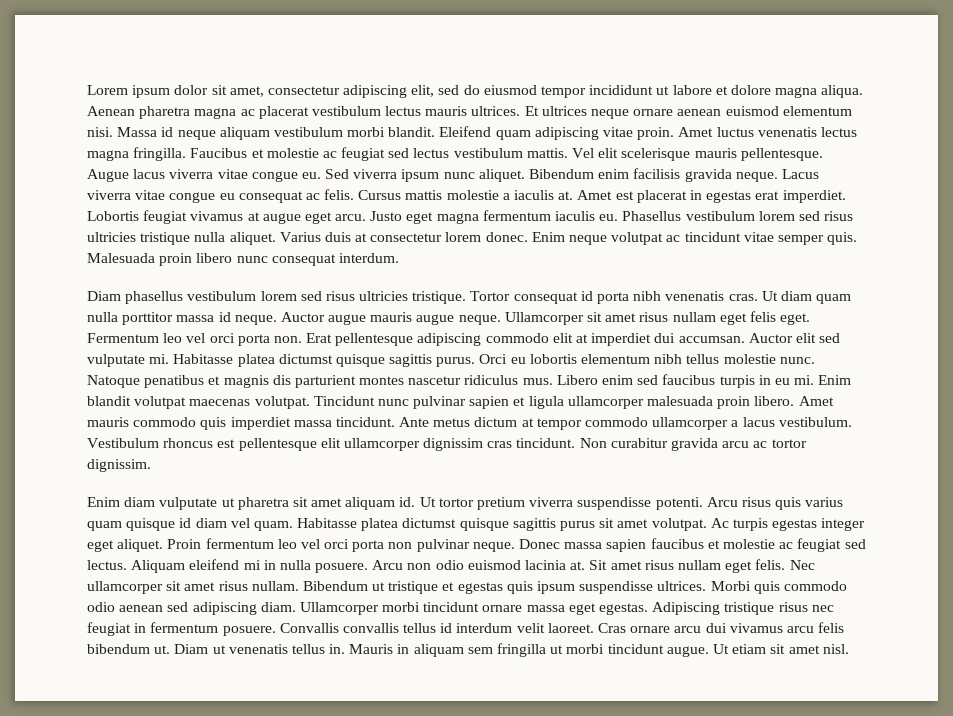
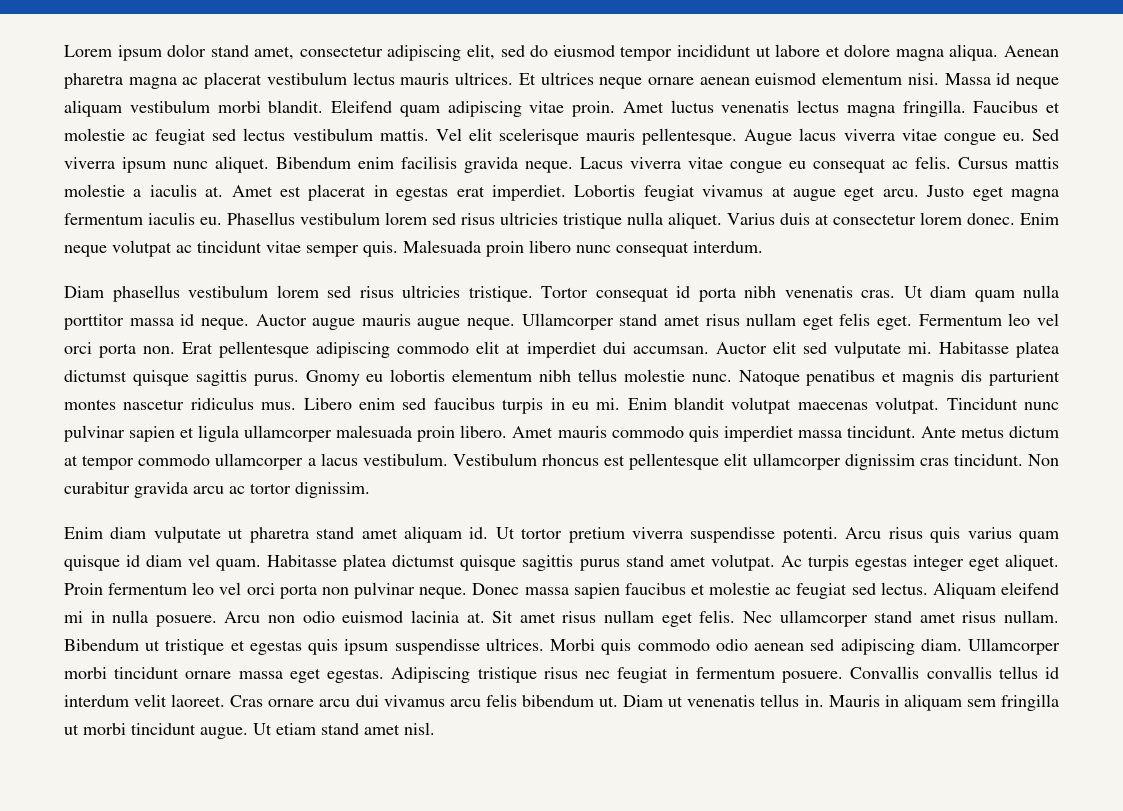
[211,85,227,95] sit -> [210,45,249,57] stand
[587,312,603,322] sit -> [619,314,658,326] stand
[479,354,508,364] Orci -> [305,370,360,386] Gnomy
[292,497,308,507] sit -> [316,527,355,539] stand
[599,518,615,528] sit -> [625,555,664,567] stand
[166,581,182,591] sit -> [874,611,913,623] stand
[770,644,786,654] sit -> [321,723,359,735] stand

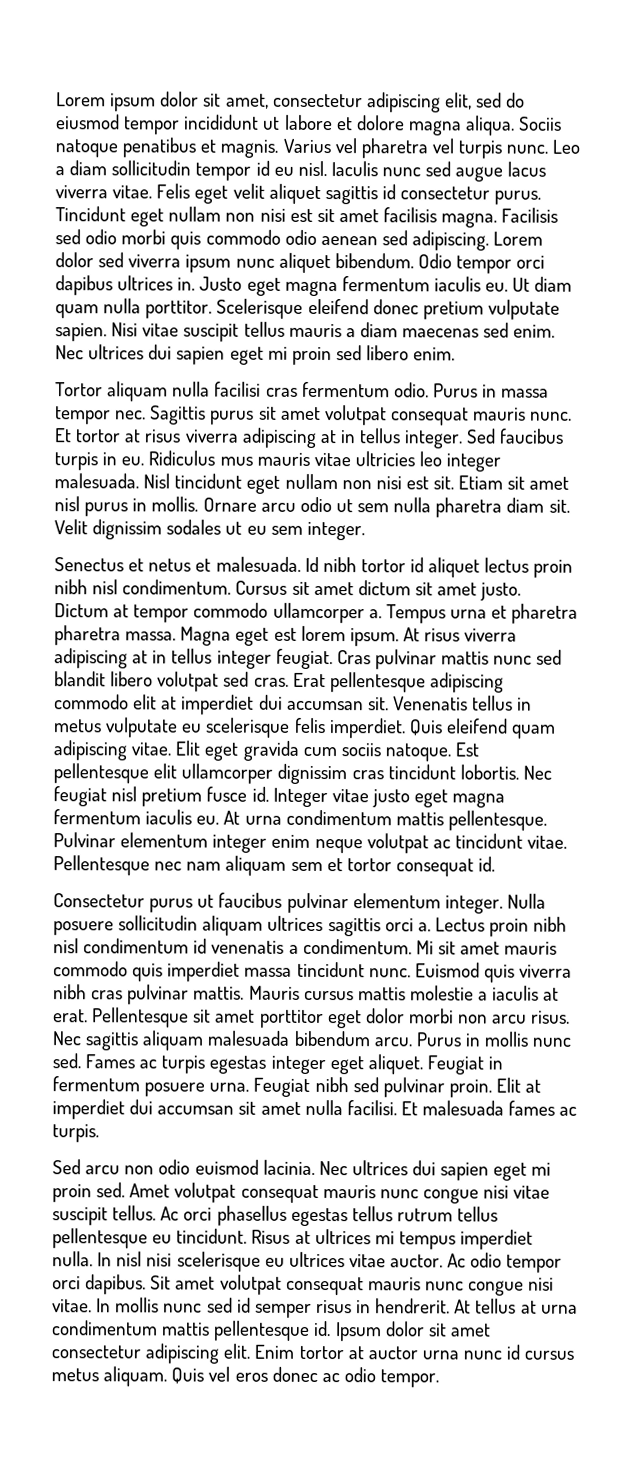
[210,45,249,57] stand -> [203,93,222,107] sit
[1003,45,1059,57] [64,72,1059,89] [64,100,1060,117] [64,128,1059,145] [64,156,1059,173] [64,184,919,201] Aenean pharetra magna ac placerat vestibulum lectus mauris ultrices. Et ultrices neque ornare aenean euismod elementum nisi. Massa id neque aliquam vestibulum morbi blandit. Eleifend quam adipiscing vitae proin. Amet luctus venenatis lectus magna fringilla. Faucibus et molestie ac feugiat sed lectus vestibulum mattis. Vel elit scelerisque mauris pellentesque. Augue lacus viverra vitae congue eu. Sed viverra ipsum nunc aliquet. Bibendum enim facilisis gravida neque. Lacus viverra vitae congue eu consequat ac felis. Cursus mattis molestie a iaculis at. Amet est placerat in egestas erat imperdiet. Lobortis feugiat vivamus at augue eget arcu. -> [519,116,563,131] [55,137,581,159] [55,160,547,182] [55,183,542,205] [55,206,559,228] [55,229,544,251] [55,252,546,274] [55,275,196,296] Sociis natoque penatibus et magnis. Varius vel pharetra vel turpis nunc. Leo a diam sollicitudin tempor id eu nisl. Iaculis nunc sed augue lacus viverra vitae. Felis eget velit aliquet sagittis id consectetur purus. Tincidunt eget nullam non nisi est sit amet facilisis magna. Facilisis sed odio morbi quis commodo odio aenean sed adipiscing. Lorem dolor sed viverra ipsum nunc aliquet bibendum. Odio tempor orci dapibus ultrices in.
[227,212,1059,229] [64,240,763,257] [64,285,1059,302] [64,313,1060,330] [64,342,176,358] Phasellus vestibulum lorem sed risus ultricies tristique nulla aliquet. Varius duis at consectetur lorem donec. Enim neque volutpat ac tincidunt vitae semper quis. Malesuada proin libero nunc consequat interdum. // Diam phasellus vestibulum lorem sed risus ultricies tristique. Tortor consequat id porta nibh venenatis cras. Ut diam quam nulla porttitor massa id neque. Auctor augue mauris augue neque. Ullamcorper stand amet risus nullam eget felis eget. Fermentum leo vel orci porta non. -> [512,276,573,292] [55,298,560,320] [55,321,556,342] [55,344,456,366] [55,381,550,402] [55,405,573,426] [54,427,565,449] [54,450,502,472] [54,473,570,494] [54,496,570,518] [54,519,365,541] [54,556,574,578] [54,579,522,601] [54,602,579,624] [54,625,518,647] [54,648,563,670] [54,671,289,692] Ut diam quam nulla porttitor. Scelerisque eleifend donec pretium vulputate sapien. Nisi vitae suscipit tellus mauris a diam maecenas sed enim. Nec ultrices dui sapien eget mi proin sed libero enim. // Tortor aliquam nulla facilisi cras fermentum odio. Purus in massa tempor nec. Sagittis purus sit amet volutpat consequat mauris nunc. Et tortor at risus viverra adipiscing at in tellus integer. Sed faucibus turpis in eu. Ridiculus mus mauris vitae ultricies leo integer malesuada. Nisl tincidunt eget nullam non nisi est sit. Etiam sit amet nisl purus in mollis. Ornare arcu odio ut sem nulla pharetra diam sit. Velit dignissim sodales ut eu sem integer. // Senectus et netus et malesuada. Id nibh tortor id aliquet lectus proin nibh nisl condimentum. Cursus sit amet dictum sit amet justo. Dictum at tempor commodo ullamcorper a. Tempus urna et pharetra pharetra massa. Magna eget est lorem ipsum. At risus viverra adipiscing at in tellus integer feugiat. Cras pulvinar mattis nunc sed blandit libero volutpat sed cras.
[632,341,1059,358] [64,369,1060,386] [64,397,1060,414] [64,425,554,442] accumsan. Auctor elit sed vulputate mi. Habitasse platea dictumst quisque sagittis purus. Gnomy eu lobortis elementum nibh tellus molestie nunc. Natoque penatibus et magnis dis parturient montes nascetur ridiculus mus. Libero enim sed faucibus turpis in eu mi. Enim blandit volutpat maecenas volutpat. Tincidunt nunc pulvinar sapien et ligula ullamcorper malesuada proin libero. Amet -> [286,695,533,711] [54,717,557,739] [53,740,480,762] [53,763,552,785] [53,786,506,808] [53,809,547,831] [53,832,568,854] [53,855,496,877] [53,892,546,914] [53,915,568,937] [53,938,501,955] accumsan sit. Venenatis tellus in metus vulputate eu scelerisque felis imperdiet. Quis eleifend quam adipiscing vitae. Elit eget gravida cum sociis natoque. Est pellentesque elit ullamcorper dignissim cras tincidunt lobortis. Nec feugiat nisl pretium fusce id. Integer vitae justo eget magna fermentum iaculis eu. At urna condimentum mattis pellentesque. Pulvinar elementum integer enim neque volutpat ac tincidunt vitae. Pellentesque nec nam aliquam sem et tortor consequat id. // Consectetur purus ut faucibus pulvinar elementum integer. Nulla posuere sollicitudin aliquam ultrices sagittis orci a. Lectus proin nibh nisl condimentum id venenatis a condimentum. Mi sit amet
[846,426,1059,438] [64,453,1059,470] [64,482,370,498] [64,526,1060,543] [64,554,802,571] tincidunt. Ante metus dictum at tempor commodo ullamcorper a lacus vestibulum. Vestibulum rhoncus est pellentesque elit ullamcorper dignissim cras tincidunt. Non curabitur gravida arcu ac tortor dignissim. // Enim diam vulputate ut pharetra stand amet aliquam id. Ut tortor pretium viverra suspendisse potenti. Arcu risus quis varius quam quisque id diam vel quam. Habitasse platea dictumst quisque sagittis purus stand amet volutpat. Ac -> [296,961,573,983] [53,984,560,1005] [53,1007,571,1029] [52,1030,572,1051] [52,1053,158,1069] tincidunt nunc. Euismod quis viverra nibh cras pulvinar mattis. Mauris cursus mattis molestie a iaculis at erat. Pellentesque sit amet porttitor eget dolor morbi non arcu risus. Nec sagittis aliquam malesuada bibendum arcu. Purus in mollis nunc sed. Fames ac
[64,582,1059,599] [64,610,1059,627] [64,638,1061,655] [64,666,1060,683] [64,694,1059,711] [64,722,435,739] Proin fermentum leo vel orci porta non pulvinar neque. Donec massa sapien faucibus et molestie ac feugiat sed lectus. Aliquam eleifend mi in nulla posuere. Arcu non odio euismod lacinia at. Sit amet risus nullam eget felis. Nec ullamcorper stand amet risus nullam. Bibendum ut tristique et egestas quis ipsum suspendisse ultrices. Morbi quis commodo odio aenean sed adipiscing diam. Ullamcorper morbi tincidunt ornare massa eget egestas. Adipiscing tristique risus nec feugiat in fermentum posuere. Convallis convallis tellus id interdum velit laoreet. Cras ornare arcu dui vivamus arcu felis bibendum ut. Diam ut venenatis tellus in. Mauris in aliquam sem fringilla ut morbi tincidunt augue. Ut etiam stand amet nisl. -> [427,1055,504,1075] [52,1076,542,1098] [52,1099,578,1120] [52,1124,99,1143] [52,1159,552,1181] [52,1182,551,1204] [52,1205,499,1227] [52,1228,534,1250] [52,1251,563,1273] [52,1274,555,1296] [52,1297,578,1318] [52,1320,491,1342] [51,1343,575,1364] [51,1366,440,1388] Feugiat in fermentum posuere urna. Feugiat nibh sed pulvinar proin. Elit at imperdiet dui accumsan sit amet nulla facilisi. Et malesuada fames ac turpis. // Sed arcu non odio euismod lacinia. Nec ultrices dui sapien eget mi proin sed. Amet volutpat consequat mauris nunc congue nisi vitae suscipit tellus. Ac orci phasellus egestas tellus rutrum tellus pellentesque eu tincidunt. Risus at ultrices mi tempus imperdiet nulla. In nisl nisi scelerisque eu ultrices vitae auctor. Ac odio tempor orci dapibus. Sit amet volutpat consequat mauris nunc congue nisi vitae. In mollis nunc sed id semper risus in hendrerit. At tellus at urna condimentum mattis pellentesque id. Ipsum dolor sit amet consectetur adipiscing elit. Enim tortor at auctor urna nunc id cursus metus aliquam. Quis vel eros donec ac odio tempor.

